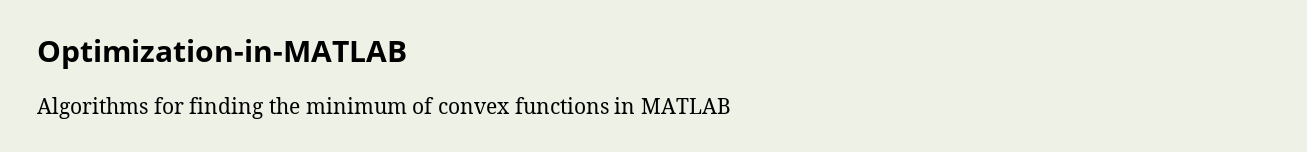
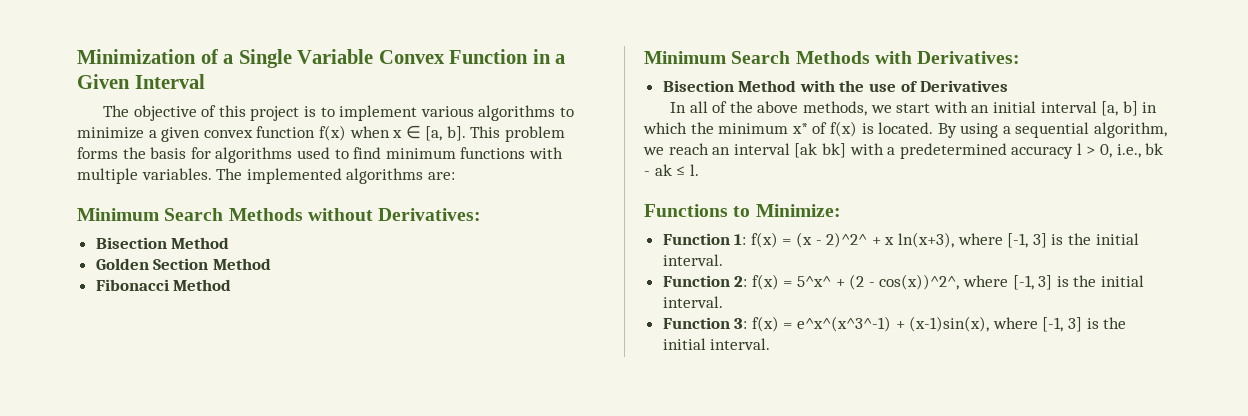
[37,39,407,69] [37,97,732,119] Optimization-in-MATLAB // Αlgorithms for finding the minimum of convex functions in MATLAB -> [77,49,566,68] [77,74,205,89] [103,105,575,121] [77,125,566,142] [77,147,563,163] [77,168,455,184] [77,208,482,221] [95,237,230,249] [95,258,271,270] [95,279,232,291] [644,51,1021,64] [662,80,1009,92] [670,101,1158,116] [643,121,1168,138] [643,143,1164,159] [644,164,699,176] [644,204,841,217] [662,232,1139,248] [662,254,723,266] [662,274,1144,290] [662,296,723,308] [662,316,1127,332] [662,338,771,350] Minimization of a Single Variable Convex Function in a Given Interval // The objective of this project is to implement various algorithms to minimize a given convex function f(x) when x ∈ [a, b]. This problem forms the basis for algorithms used to find minimum functions with multiple variables. The implemented algorithms are: // Minimum Search Methods without Derivatives: // Bisection Method // Golden Section Method // Fibonacci Method // Minimum Search Methods with Derivatives: // Bisection Method with the use of Derivatives // In all of the above methods, we start with an initial interval [a, b] in which the minimum x* of f(x) is located. By using a sequential algorithm, we reach an interval [ak bk] with a predetermined accuracy l > 0, i.e., bk - ak ≤ l. // Functions to Minimize: // Function 1: f(x) = (x - 2)^2^ + x ln(x+3), where [-1, 3] is the initial interval. // Function 2: f(x) = 5^x^ + (2 - cos(x))^2^, where [-1, 3] is the initial interval. // Function 3: f(x) = e^x^(x^3^-1) + (x-1)sin(x), where [-1, 3] is the initial interval.

